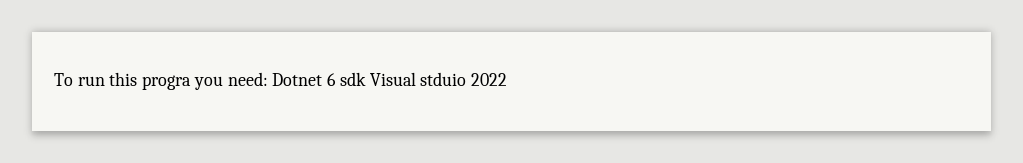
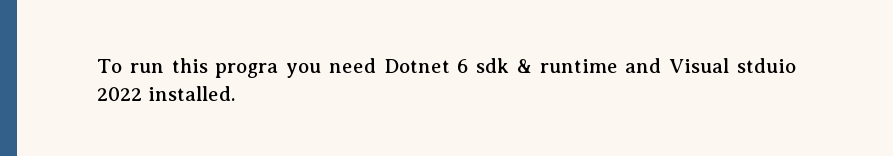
[227,72,268,86] need: -> [328,58,376,73] need
(366, 79) none -> [516,58,662,73] & runtime and
(507, 79) none -> [147,86,235,101] installed.

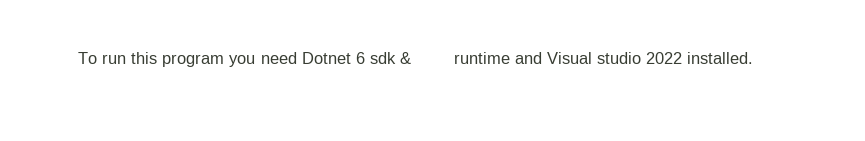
[215,63,279,78] progra -> [162,54,225,67] program
[737,58,797,73] stduio -> [597,52,641,64] studio

